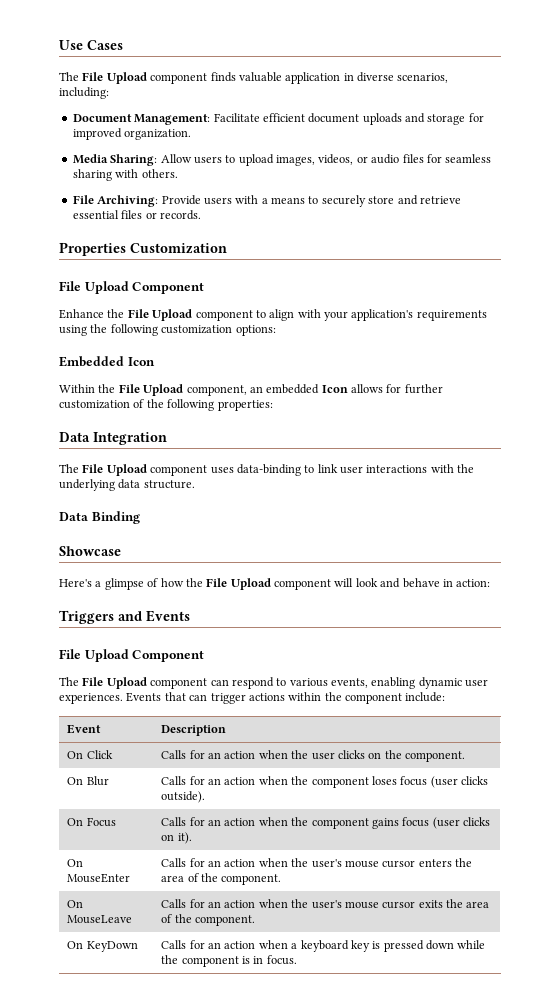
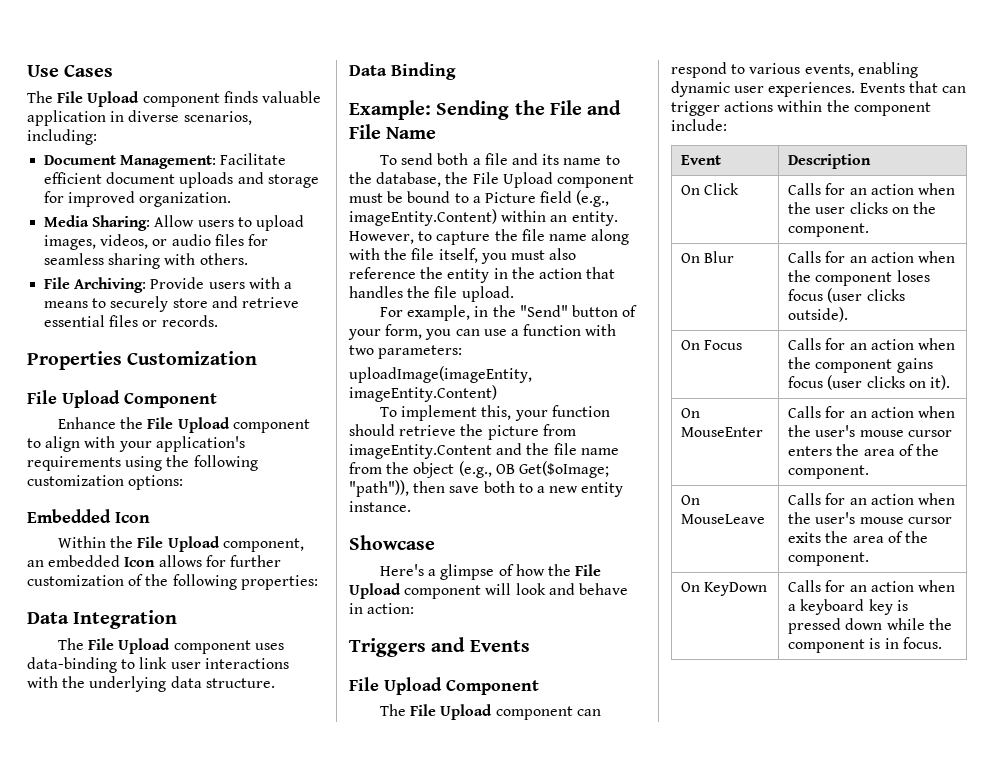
(140, 517) none -> [349,100,622,120] [349,124,437,139] [380,153,620,165] [349,172,634,188] [349,190,610,207] [349,209,618,226] [349,229,630,245] [349,248,577,264] [349,267,616,283] [349,286,514,302] [380,305,638,321] [348,324,617,340] [349,345,463,359] [349,366,532,383] [349,385,497,402] [380,405,610,421] [349,424,576,440] [349,443,619,459] [349,461,609,478] [349,480,624,497] [349,501,411,512] // Example: Sending the File and File Name // To send both a file and its name to the database, the File Upload component must be bound to a Picture field (e.g., imageEntity.Content) within an entity. However, to capture the file name along with the file itself, you must also reference the entity in the action that handles the file upload. // For example, in the "Send" button of your form, you can use a function with two parameters: // uploadImage(imageEntity, imageEntity.Content) // To implement this, your function should retrieve the picture from imageEntity.Content and the file name from the object (e.g., OB Get($oImage; "path")), then save both to a new entity instance.

